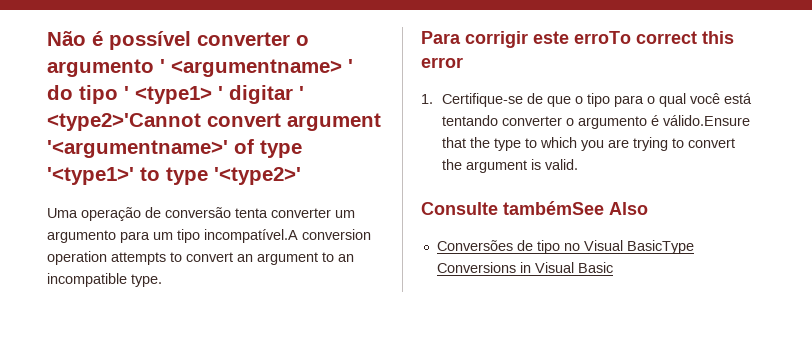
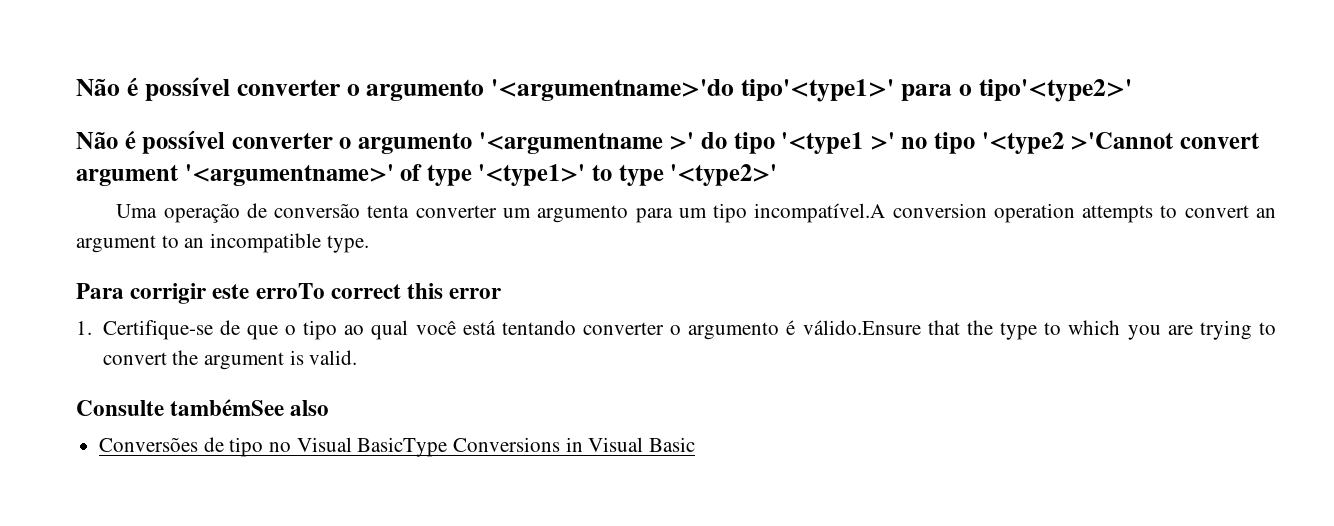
[47,31,309,50] [47,59,353,77] [47,85,304,104] [47,113,201,131] Não é possível converter o argumento ' <argumentname> ' do tipo ' <type1> ' digitar ' <type2>'Cannot -> [76,77,1132,102] [76,130,1175,154] Não é possível converter o argumento '<argumentname>'do tipo'<type1>' para o tipo'<type2>' // Não é possível converter o argumento '<argumentname >' do tipo '<type1 >' no tipo '<type2 >'Cannot
[613,95,655,107] para o -> [344,325,365,335] ao
[609,202,648,215] Also -> [290,400,330,416] also

